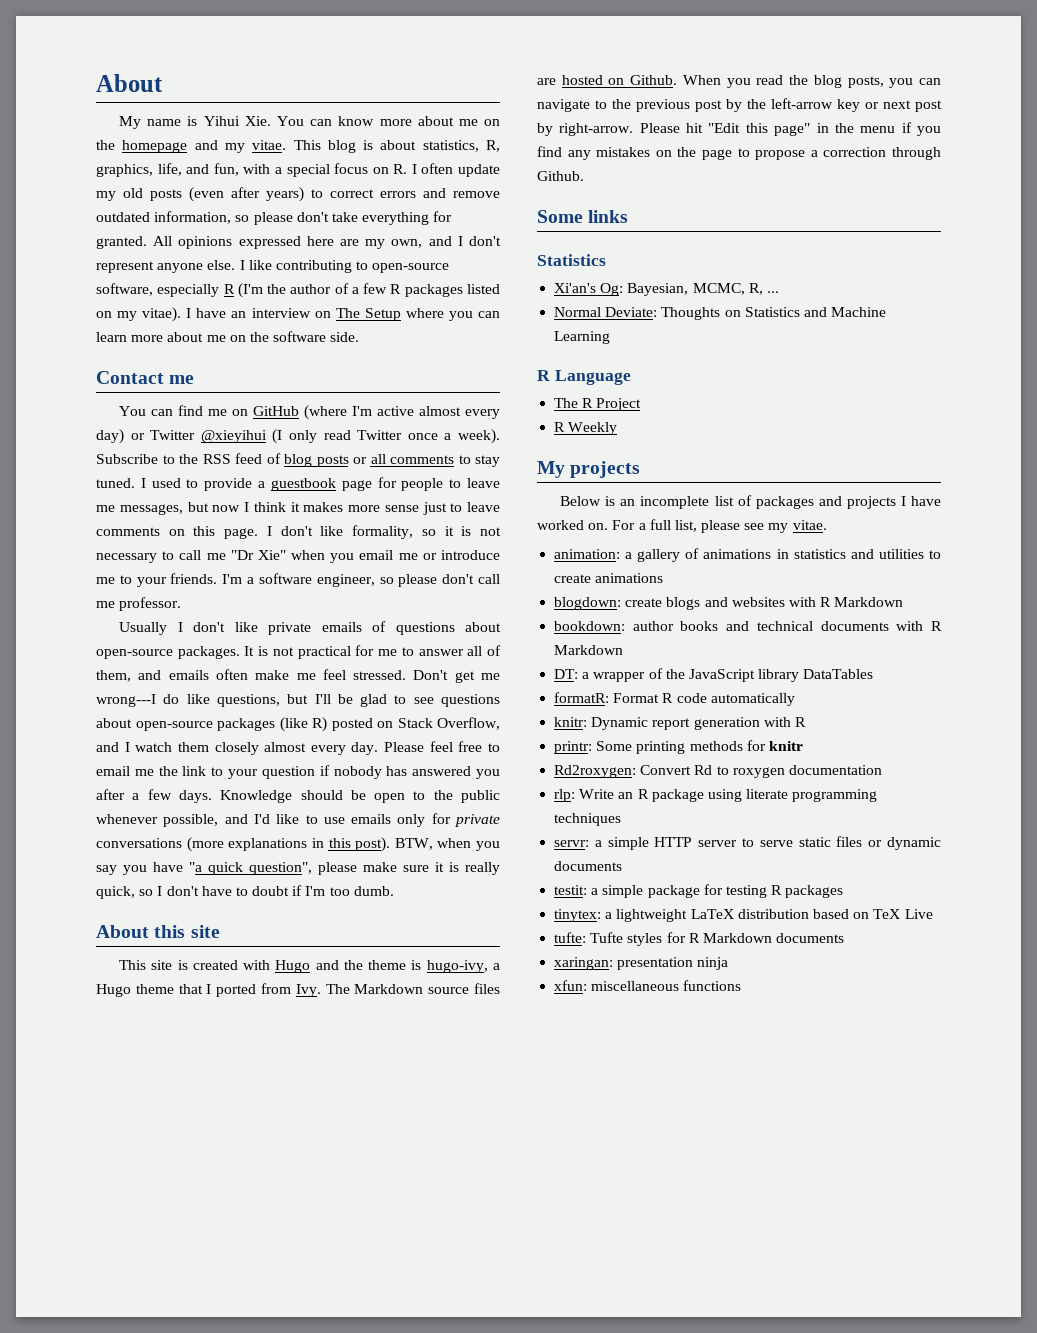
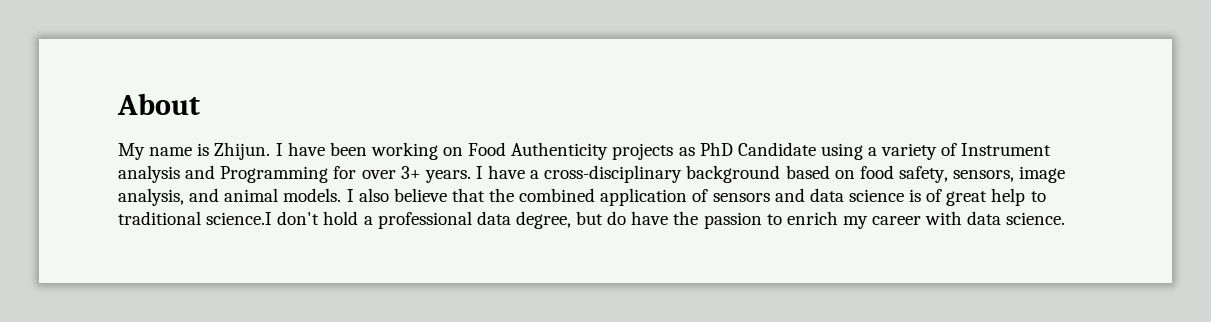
[203,116,501,126] [96,140,501,153] [96,163,500,177] [96,187,500,202] [96,211,453,225] [96,236,501,249] [96,260,450,273] [96,283,500,298] [96,307,500,322] [96,331,360,342] [96,371,195,384] [119,405,501,420] [96,429,501,444] [96,453,500,467] [96,477,500,491] [96,502,500,515] [96,525,502,539] [96,550,501,563] [96,573,500,587] [96,597,182,611] [119,621,502,635] [96,645,502,659] [96,669,501,683] [96,694,501,707] [96,717,500,732] [96,741,500,755] [96,765,500,779] [96,789,501,803] [96,813,501,827] [96,837,500,852] [96,862,500,875] [96,885,394,899] [96,925,220,938] [119,960,500,973] [96,983,501,997] [537,75,941,88] [537,98,942,112] [537,122,942,136] [537,146,941,160] [537,171,584,181] [537,210,629,223] [537,254,606,266] [554,283,779,296] [554,307,887,320] [554,331,611,344] [537,370,631,385] [554,398,642,411] [554,422,618,435] [537,461,641,478] [560,495,941,509] [537,519,827,533] [554,548,941,562] [554,573,664,583] [554,597,904,610] [554,621,942,631] [554,645,624,655] [554,668,874,682] [554,692,795,706] [554,717,806,730] [554,740,803,754] [554,765,882,778] [554,789,878,802] [554,813,622,826] [554,836,941,850] [554,861,623,871] [554,884,844,898] [554,909,933,922] [554,932,845,946] [554,957,729,970] [554,980,742,991] Yihui Xie. You can know more about me on the homepage and my vitae. This blog is about statistics, R, graphics, life, and fun, with a special focus on R. I often update my old posts (even after years) to correct errors and remove outdated information, so please don't take everything for granted. All opinions expressed here are my own, and I don't represent anyone else. I like contributing to open-source software, especially R (I'm the author of a few R packages listed on my vitae). I have an interview on The Setup where you can learn more about me on the software side. // Contact me // You can find me on GitHub (where I'm active almost every day) or Twitter @xieyihui (I only read Twitter once a week). Subscribe to the RSS feed of blog posts or all comments to stay tuned. I used to provide a guestbook page for people to leave me messages, but now I think it makes more sense just to leave comments on this page. I don't like formality, so it is not necessary to call me "Dr Xie" when you email me or introduce me to your friends. I'm a software engineer, so please don't call me professor. // Usually I don't like private emails of questions about open-source packages. It is not practical for me to answer all of them, and emails often make me feel stressed. Don't get me wrong---I do like questions, but I'll be glad to see questions about open-source packages (like R) posted on Stack Overflow, and I watch them closely almost every day. Please feel free to email me the link to your question if nobody has answered you after a few days. Knowledge should be open to the public whenever possible, and I'd like to use emails only for private conversations (more explanations in this post). BTW, when you say you have "a quick question", please make sure it is really quick, so I don't have to doubt if I'm too dumb. // About this site // This site is created with Hugo and the theme is hugo-ivy, a Hugo theme that I ported from Ivy. The Markdown source files are hosted on Github. When you read the blog posts, you can navigate to the previous post by the left-arrow key or next post by right-arrow. Please hit "Edit this page" in the menu if you find any mistakes on the page to propose a correction through Github. // Some links // Statistics // Xi'an's Og: Bayesian, MCMC, R, ... // Normal Deviate: Thoughts on Statistics and Machine Learning // R Language // The R Project // R Weekly // My projects // Below is an incomplete list of packages and projects I have worked on. For a full list, please see my vitae. // animation: a gallery of animations in statistics and utilities to create animations // blogdown: create blogs and websites with R Markdown // bookdown: author books and technical documents with R Markdown // DT: a wrapper of the JavaScript library DataTables // formatR: Format R code automatically // knitr: Dynamic report generation with R // printr: Some printing methods for knitr // Rd2roxygen: Convert Rd to roxygen documentation // rlp: Write an R package using literate programming techniques // servr: a simple HTTP server to serve static files or dynamic documents // testit: a simple package for testing R packages // tinytex: a lightweight LaTeX distribution based on TeX Live // tufte: Tufte styles for R Markdown documents // xaringan: presentation ninja // xfun: miscellaneous functions -> [214,142,1052,160] [118,165,1066,183] [118,188,1046,206] [118,211,1066,229] Zhijun. I have been working on Food Authenticity projects as PhD Candidate using a variety of Instrument analysis and Programming for over 3+ years. I have a cross-disciplinary background based on food safety, sensors, image analysis, and animal models. I also believe that the combined application of sensors and data science is of great help to traditional science.I don't hold a professional data degree, but do have the passion to enrich my career with data science.

